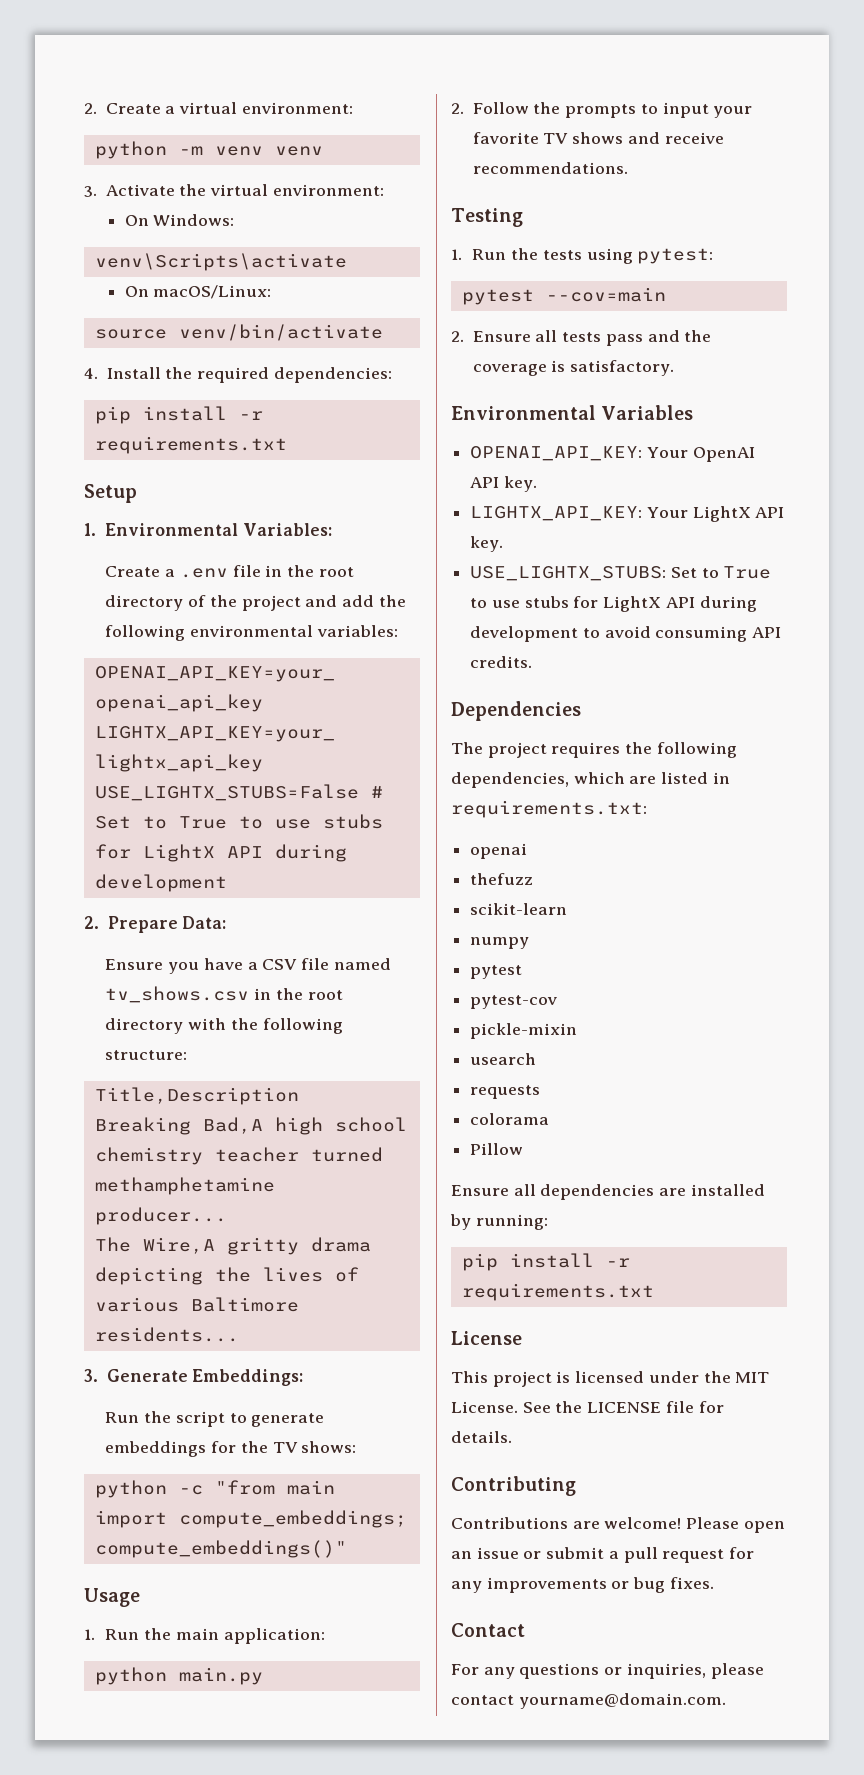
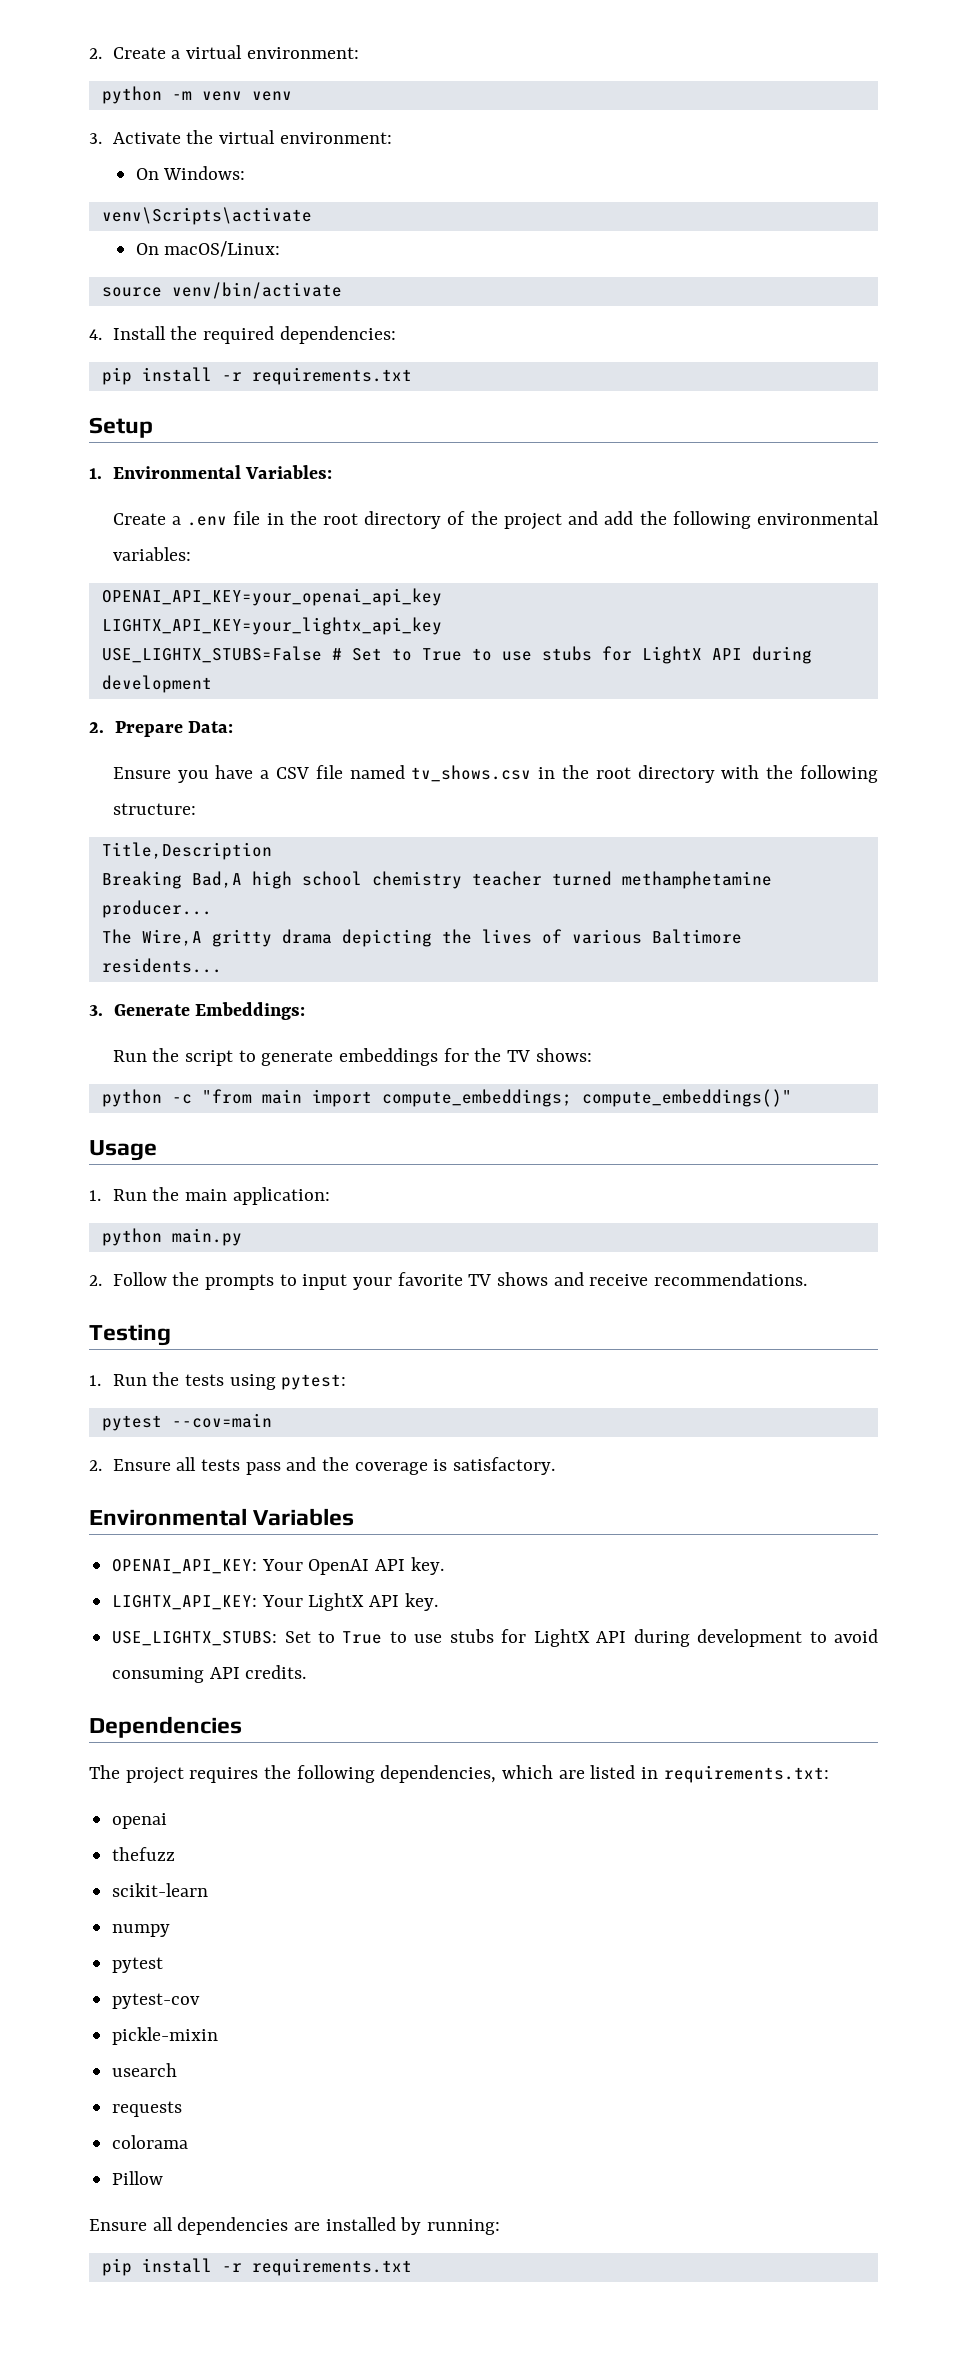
[451,1331,522,1345] [451,1371,770,1387] [451,1401,724,1413] [451,1431,512,1443] [451,1476,576,1496] [451,1517,785,1533] [451,1547,755,1563] [451,1577,714,1593] [451,1623,525,1637] [451,1663,764,1679] [451,1693,726,1709] // License // This project is licensed under the MIT License. See the LICENSE file for details. // Contributing // Contributions are welcome! Please open an issue or submit a pull request for any improvements or bug fixes. // Contact // For any questions or inquiries, please contact yourname@domain.com. -> (412, 2267) none

